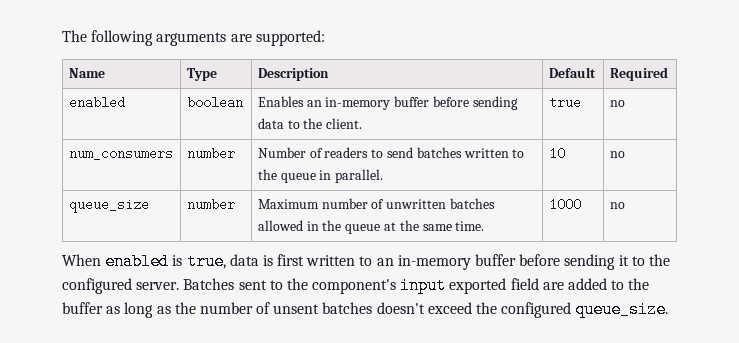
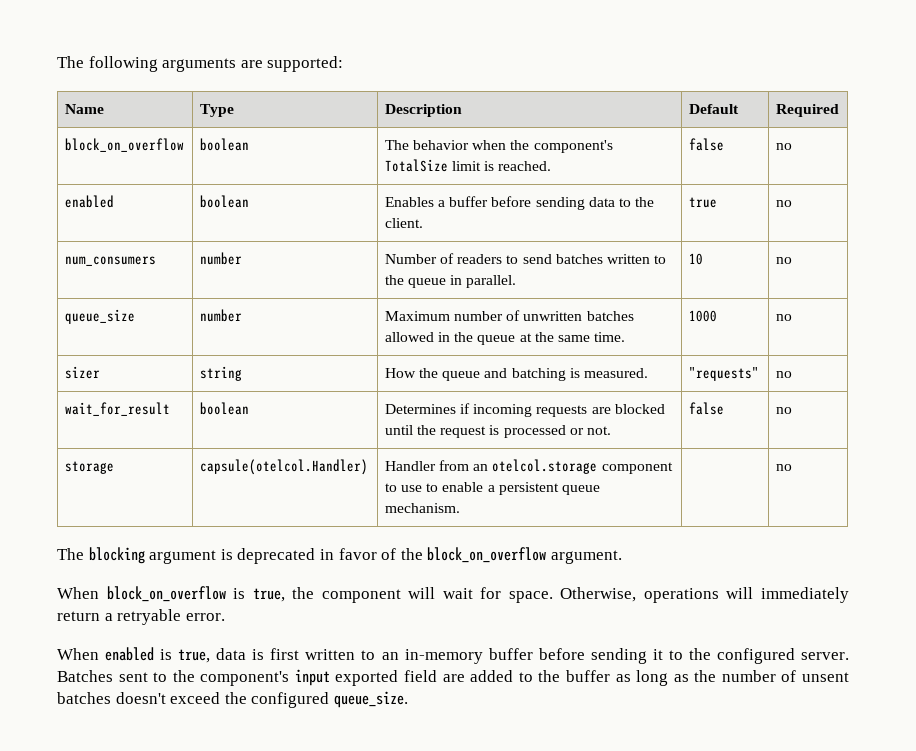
(668, 74) none -> [64,138,184,152] [199,138,249,151] [384,140,613,153] [384,159,552,172] [688,138,724,151] [775,143,792,150] // block_on_overflow | boolean | The behavior when the component's TotalSize limit is reached. | false | no
[306,97,391,110] an in-memory -> [438,200,446,207] a
(625, 205) none -> [64,366,100,379] [199,366,242,381] [384,368,648,381] [688,367,759,381] [775,371,792,378] [64,402,170,416] [199,402,249,415] [384,403,665,417] [384,425,611,438] [688,402,724,415] [775,407,792,414] [64,461,114,474] [199,459,368,475] [384,459,673,474] [384,482,600,495] [384,503,460,513] [775,464,792,471] [57,547,622,564] [57,586,850,603] [57,609,225,625] // sizer | string | How the queue and batching is measured. | "requests" | no // wait_for_result | boolean | Determines if incoming requests are blocked until the request is processed or not. | false | no // storage | capsule(otelcol.Handler) | Handler from an otelcol.storage component to use to enable a persistent queue mechanism. | | no // The blocking argument is deprecated in favor of the block_on_overflow argument. // When block_on_overflow is true, the component will wait for space. Otherwise, operations will immediately return a retryable error.

